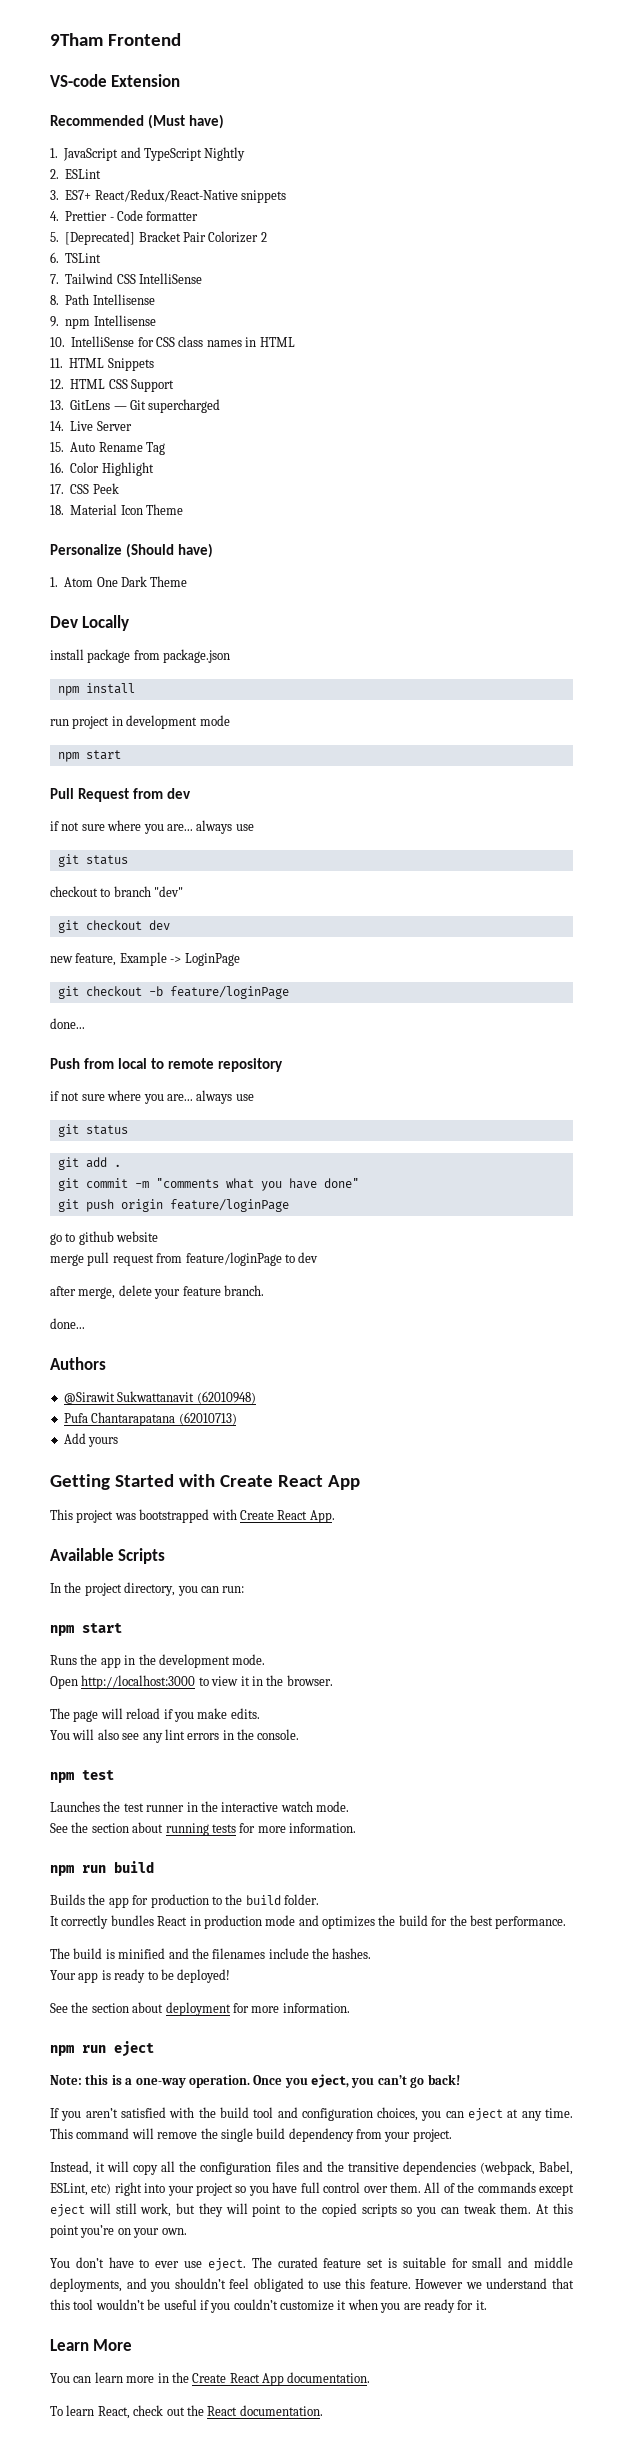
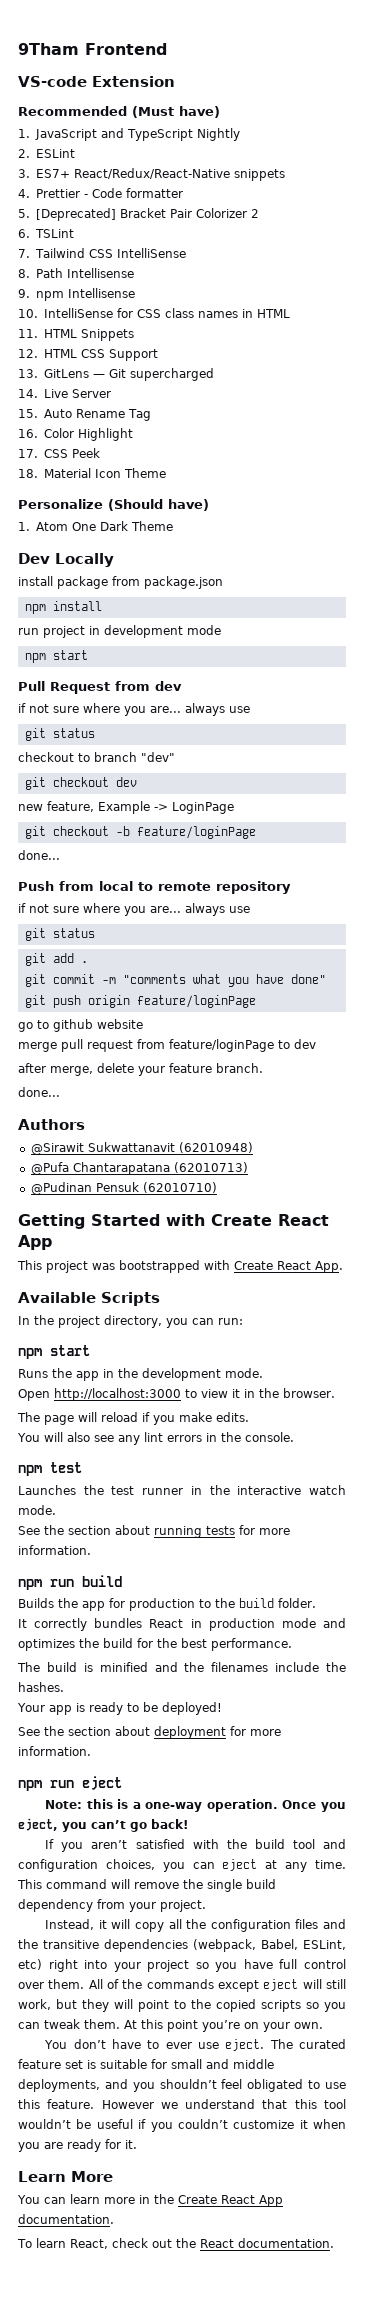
[63,1413,88,1423] Pufa -> [30,1162,69,1175] @Pufa
[63,1433,119,1447] Add yours -> [30,1182,217,1195] @Pudinan Pensuk (62010710)

